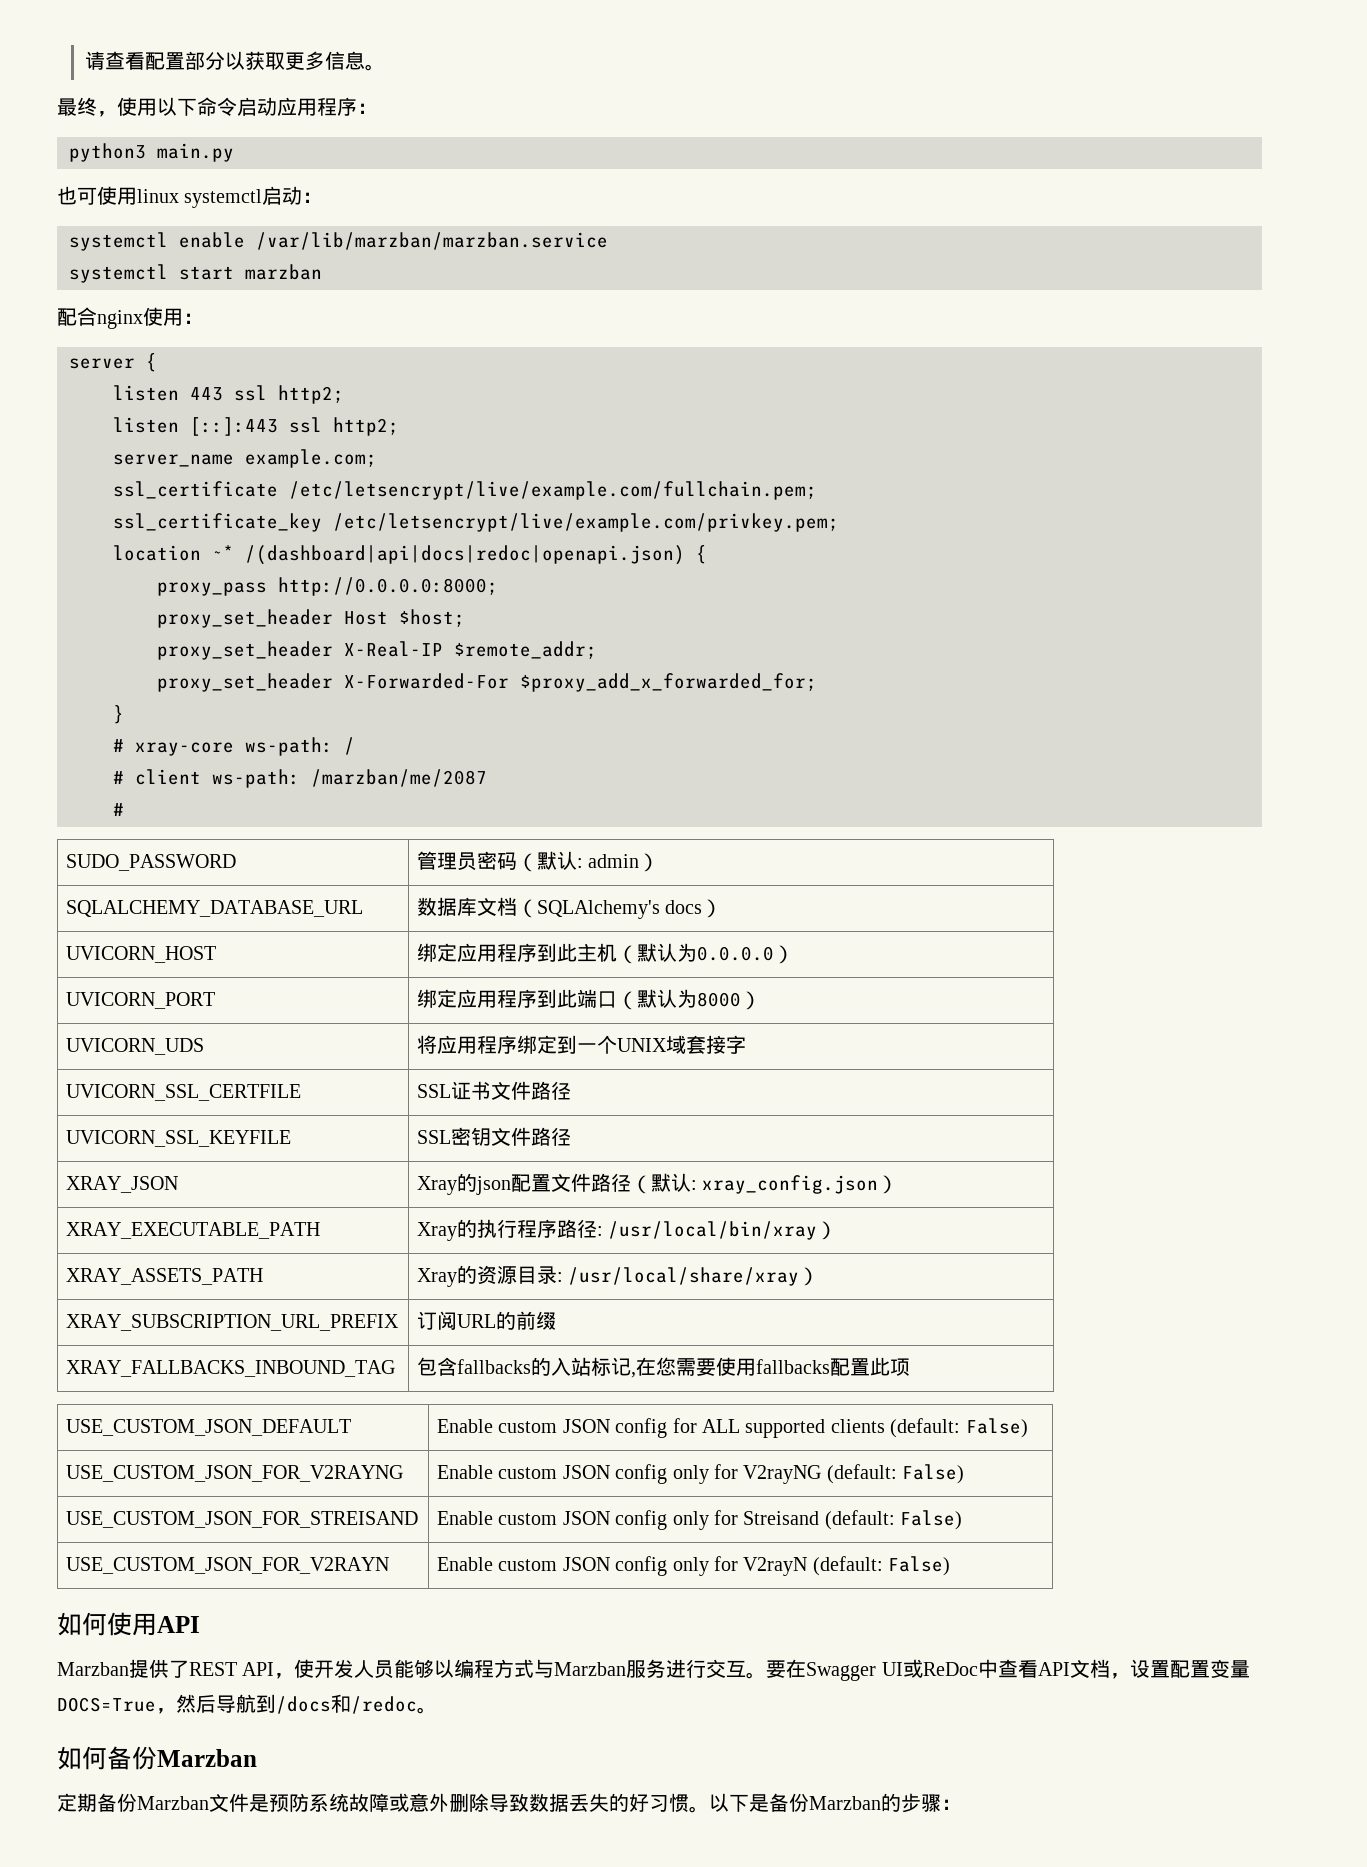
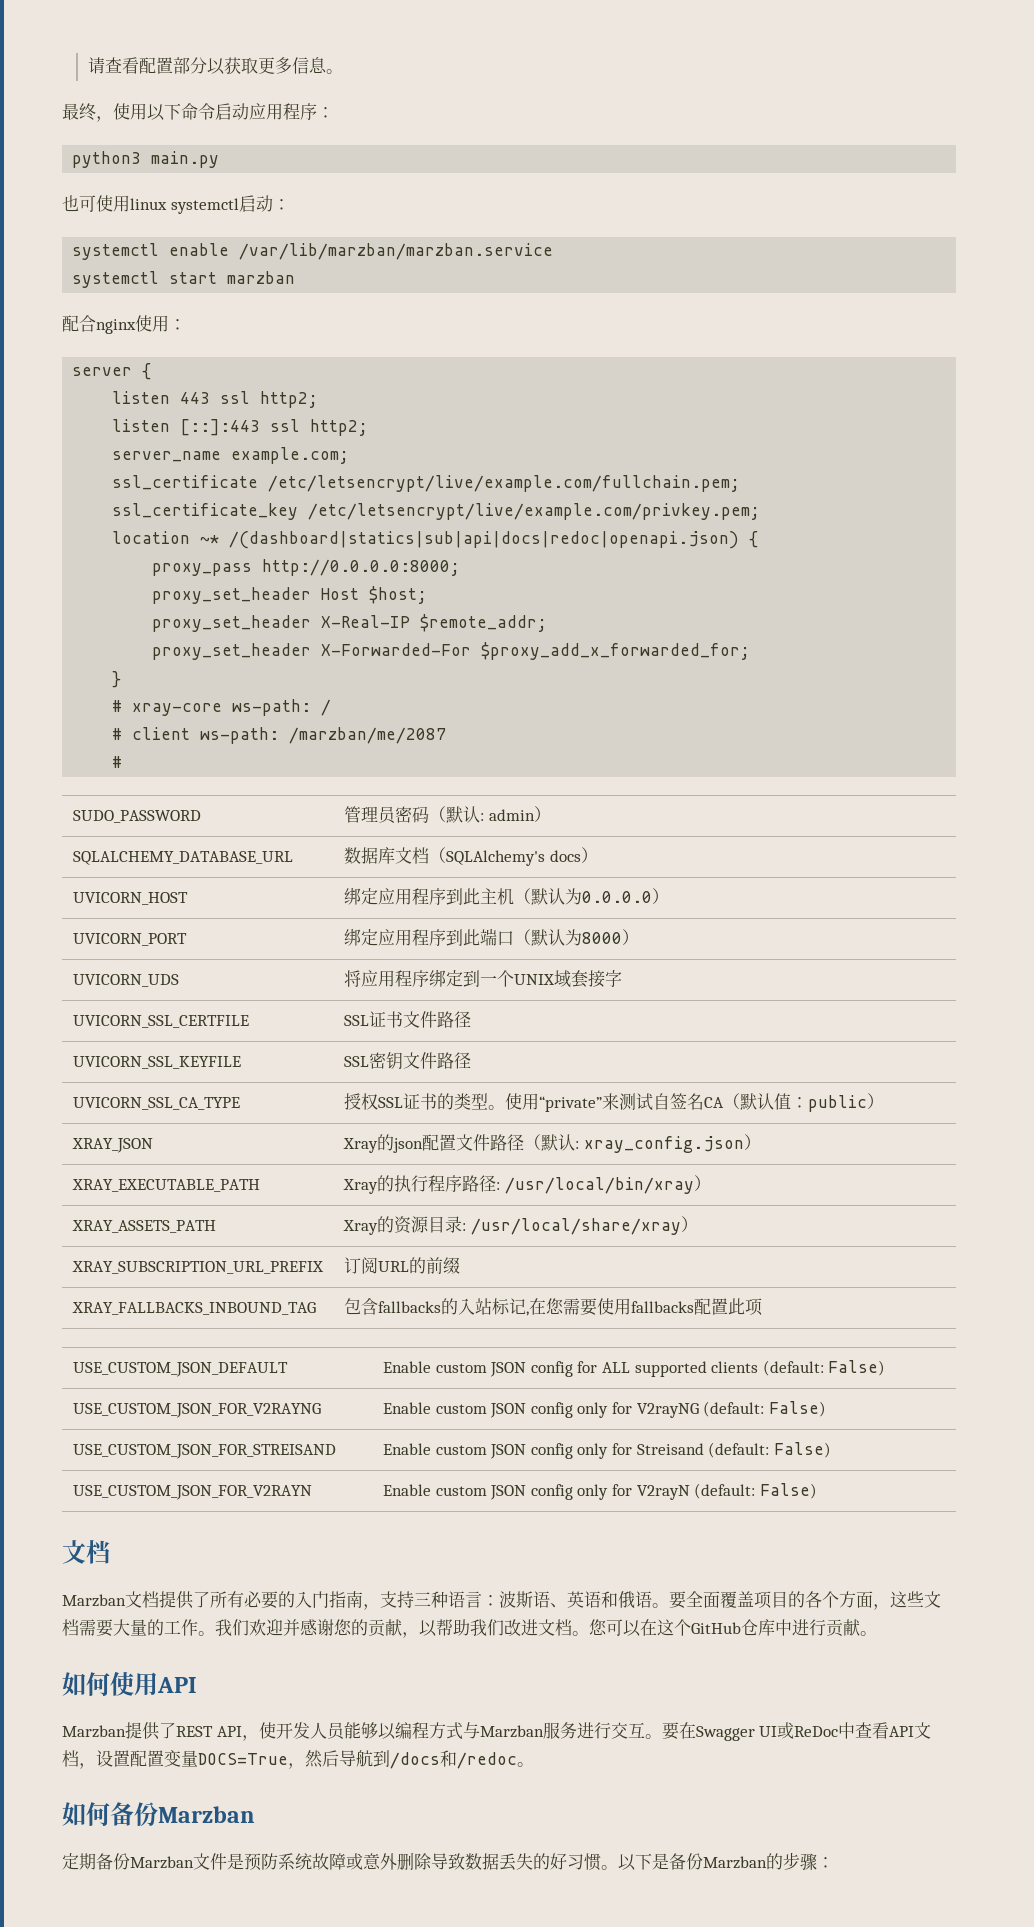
[245,545,685,565] /(dashboard|api|docs|redoc|openapi.json) -> [229,531,740,549] /(dashboard|statics|sub|api|docs|redoc|openapi.json)
(572, 1136) none -> [72,1097,240,1110] [343,1093,884,1112] // UVICORN_SSL_CA_TYPE | 授权SSL证书的类型。使用“private”来测试自签名CA（默认值：public）
(951, 1566) none -> [62,1540,110,1564] [62,1591,941,1610] [62,1619,877,1638] // 文档 // Marzban文档提供了所有必要的入门指南，支持三种语言：波斯语、英语和俄语。要全面覆盖项目的各个方面，这些文档需要大量的工作。我们欢迎并感谢您的贡献，以帮助我们改进文档。您可以在这个GitHub仓库中进行贡献。

